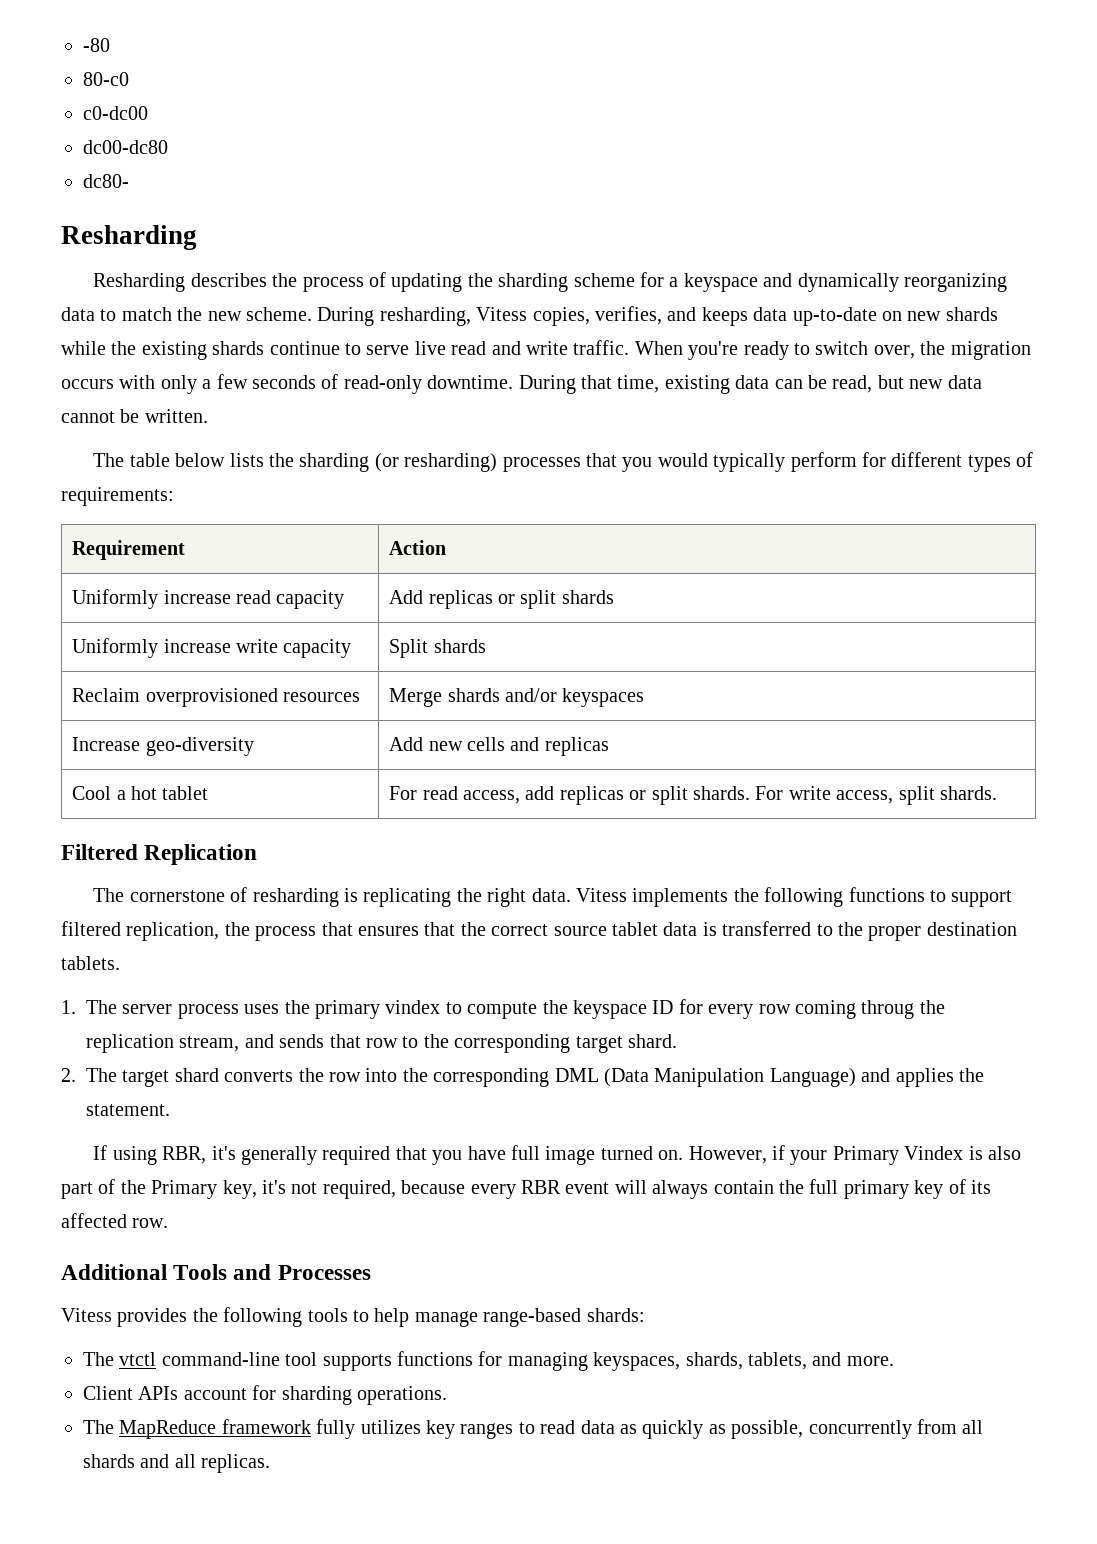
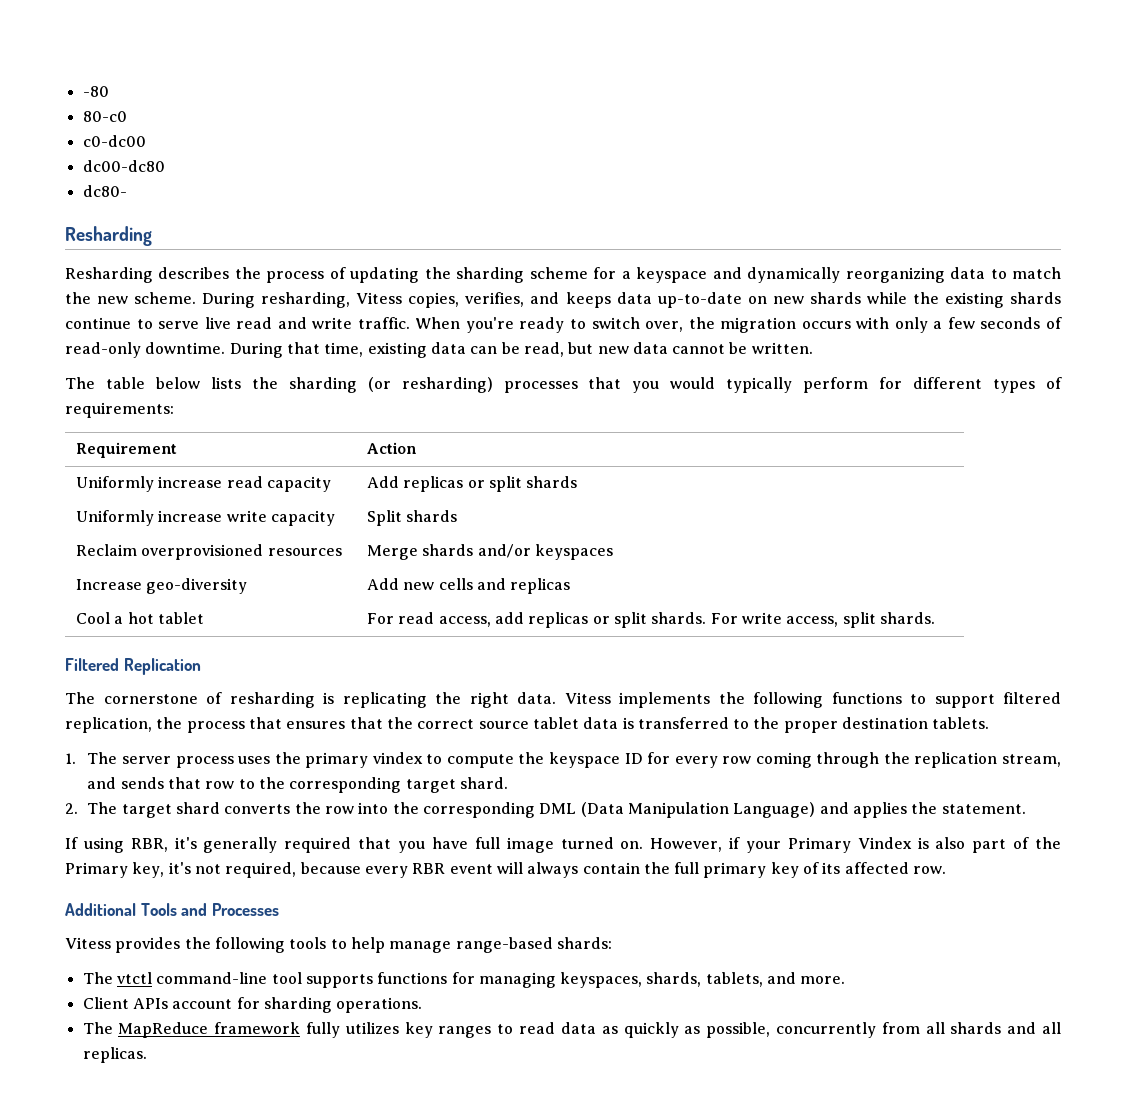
[861,1000,915,1019] throug -> [816,752,880,768] through

